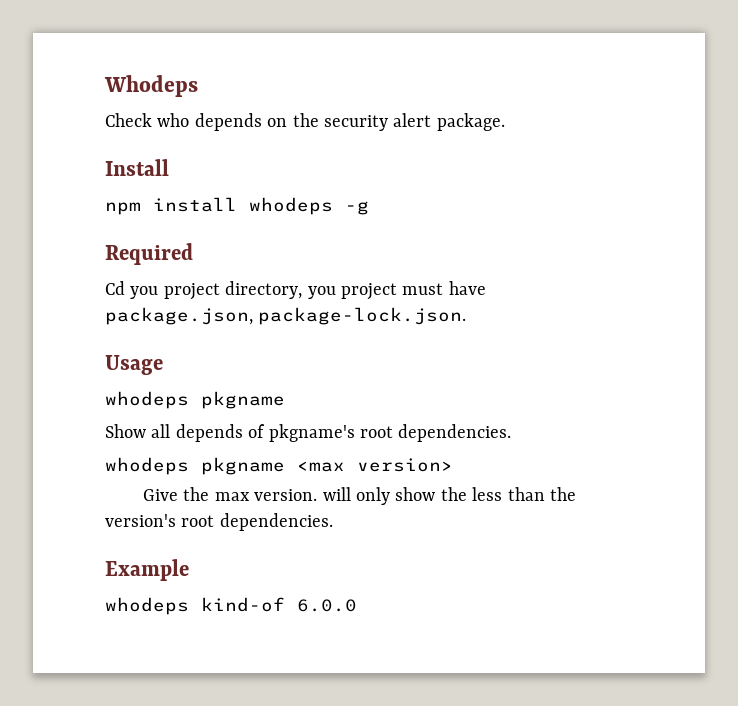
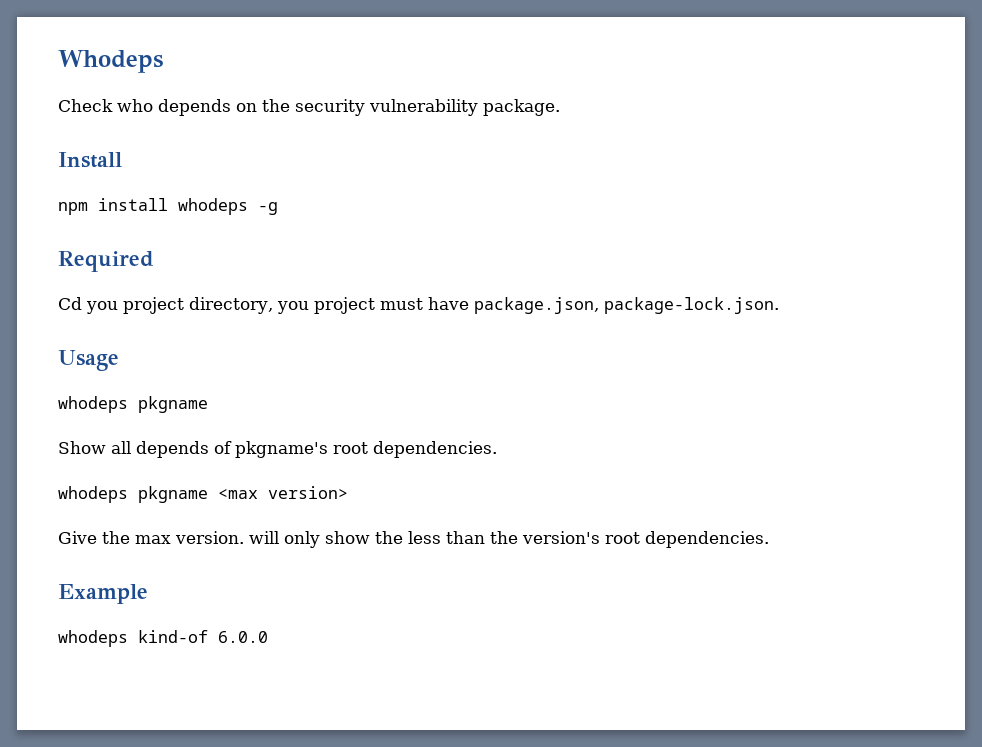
[393,113,432,127] alert -> [369,99,478,116] vulnerability

